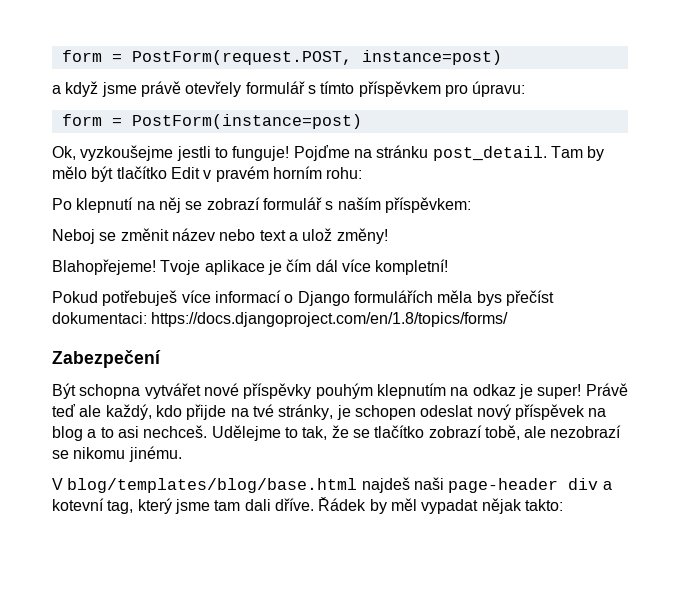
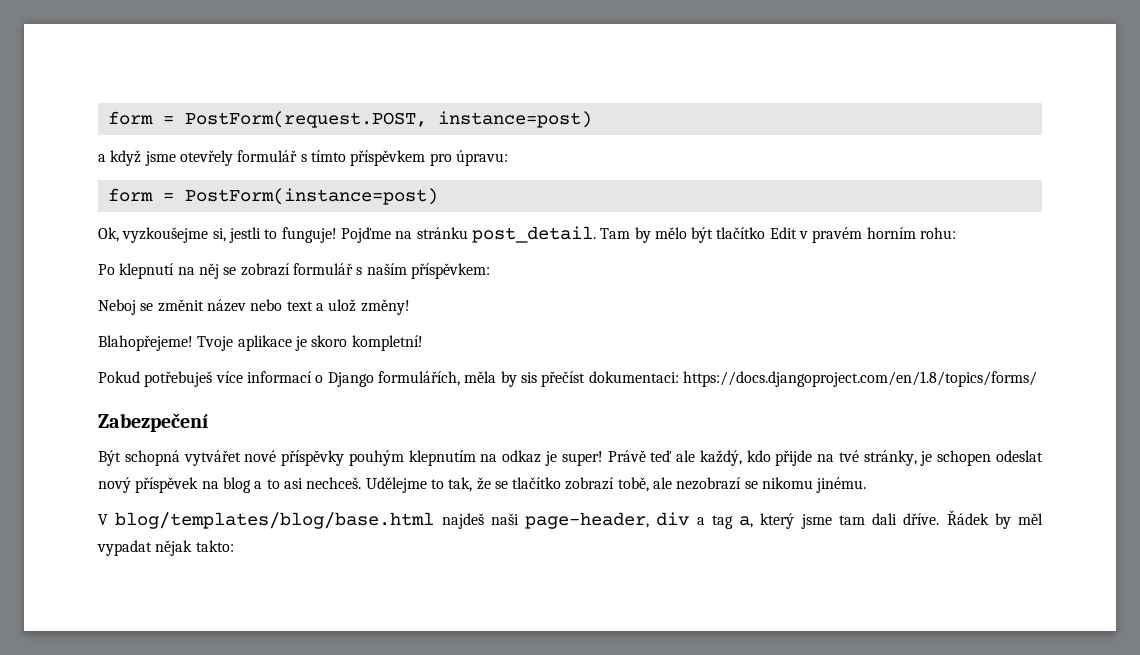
[140,81,181,97] právě -> (176, 158) none
(174, 153) none -> [212,228,226,242] si,
[286,259,371,272] čím dál více -> [311,335,348,347] skoro
[353,290,502,306] formulářích měla bys -> [377,371,537,387] formulářích, měla by sis
[79,384,141,399] schopna -> [124,450,180,466] schopná
[448,478,559,493] page-header -> [525,512,649,529] page-header,
[52,498,134,514] kotevní tag, -> [711,515,753,529] tag a,

